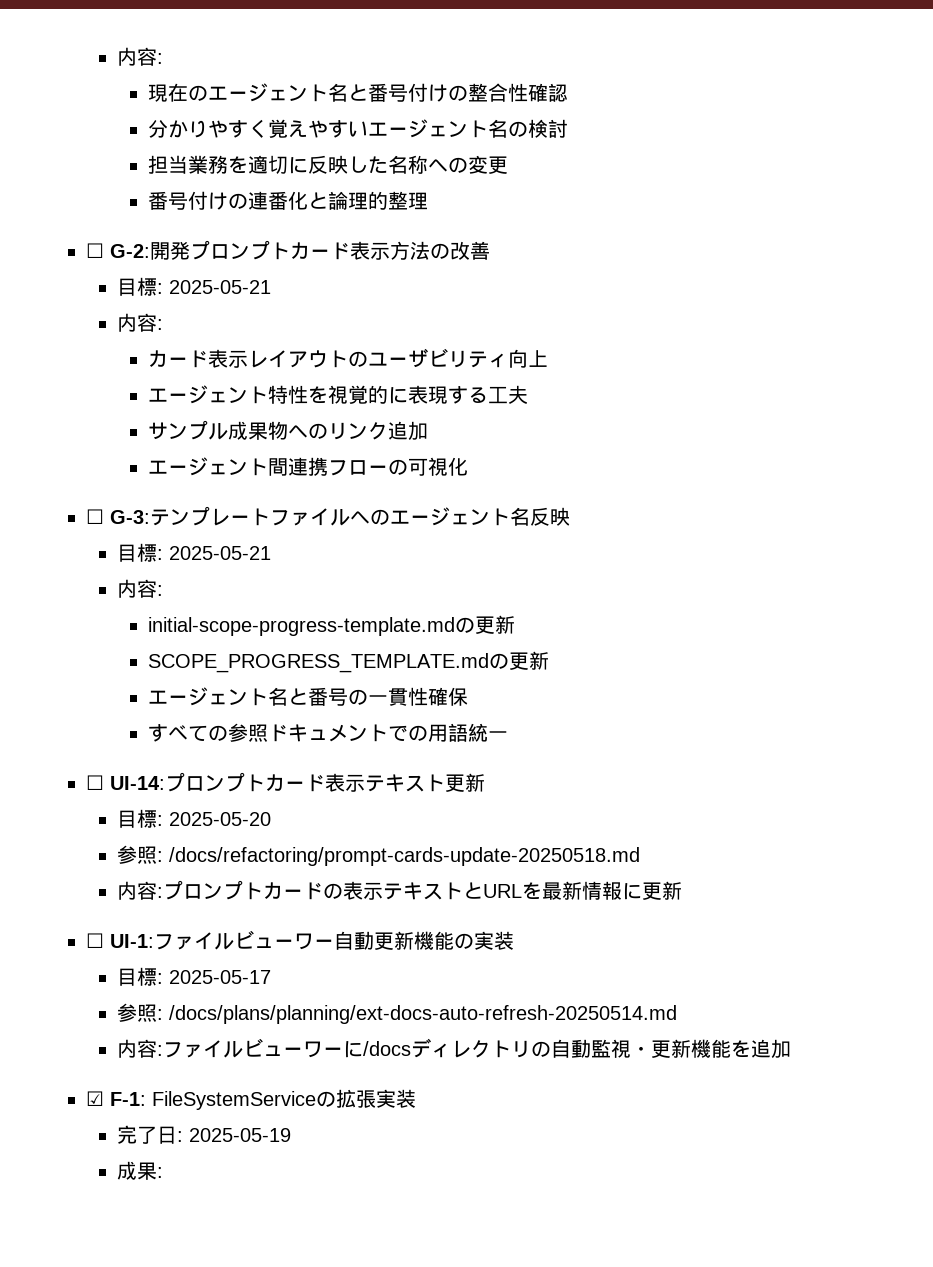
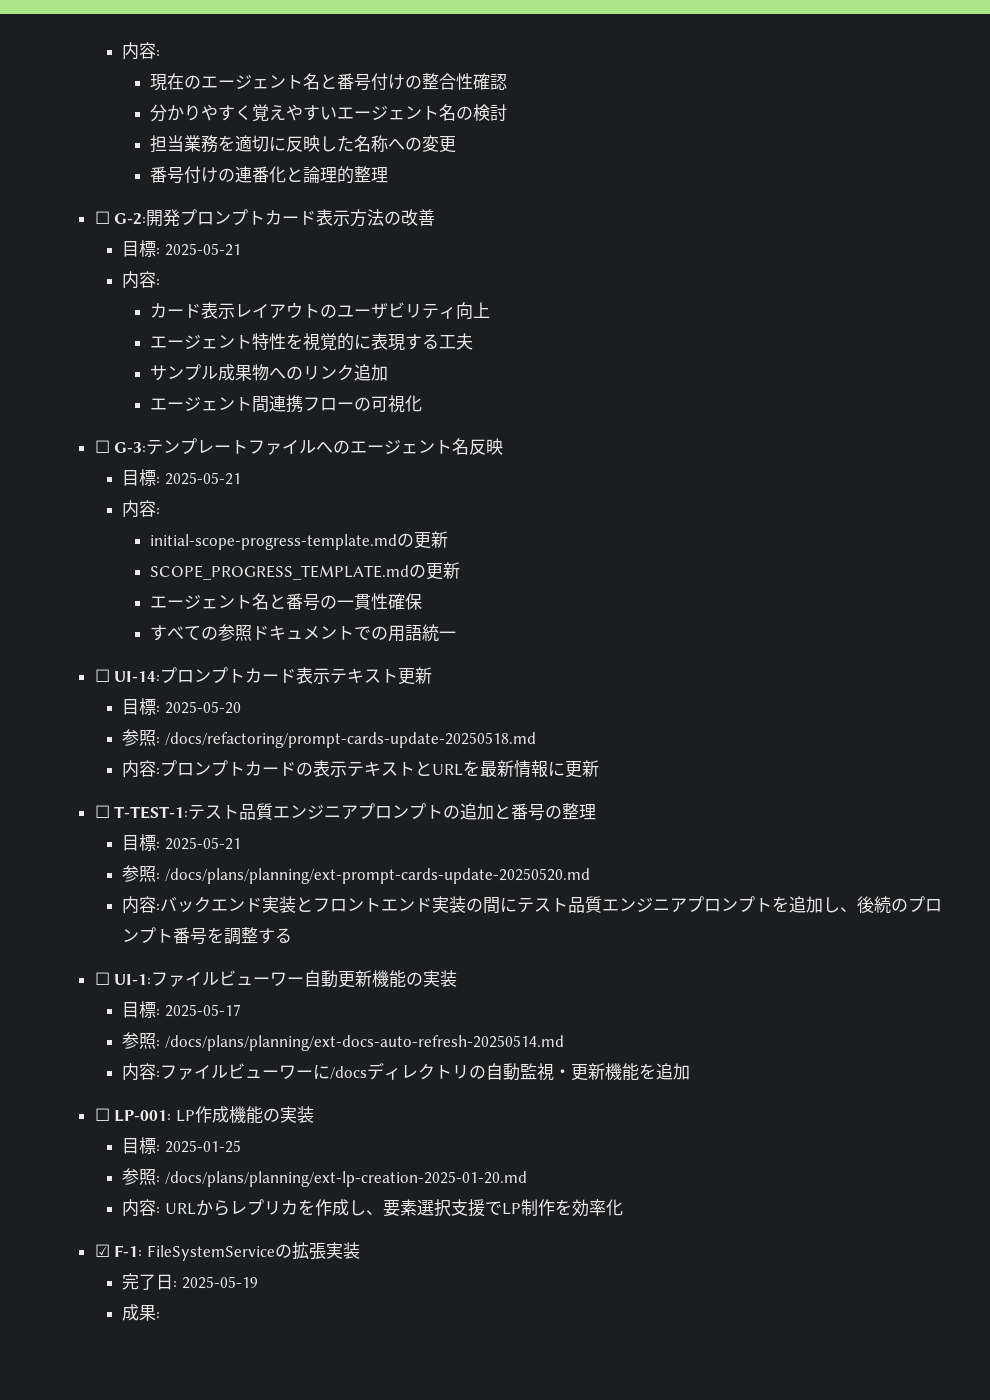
(683, 890) none -> [94,803,597,821] [122,834,241,851] [122,865,590,884] [122,896,943,914] [122,927,293,945] // ☐ T-TEST-1:テスト品質エンジニアプロンプトの追加と番号の整理 // 目標: 2025-05-21 // 参照: /docs/plans/planning/ext-prompt-cards-update-20250520.md // 内容:バックエンド実装とフロントエンド実装の間にテスト品質エンジニアプロンプトを追加し、後続のプロンプト番号を調整する
(792, 1049) none -> [94,1106,314,1124] [122,1137,241,1154] [122,1168,527,1187] [122,1199,623,1217] // ☐ LP-001: LP作成機能の実装 // 目標: 2025-01-25 // 参照: /docs/plans/planning/ext-lp-creation-2025-01-20.md // 内容: URLからレプリカを作成し、要素選択支援でLP制作を効率化

